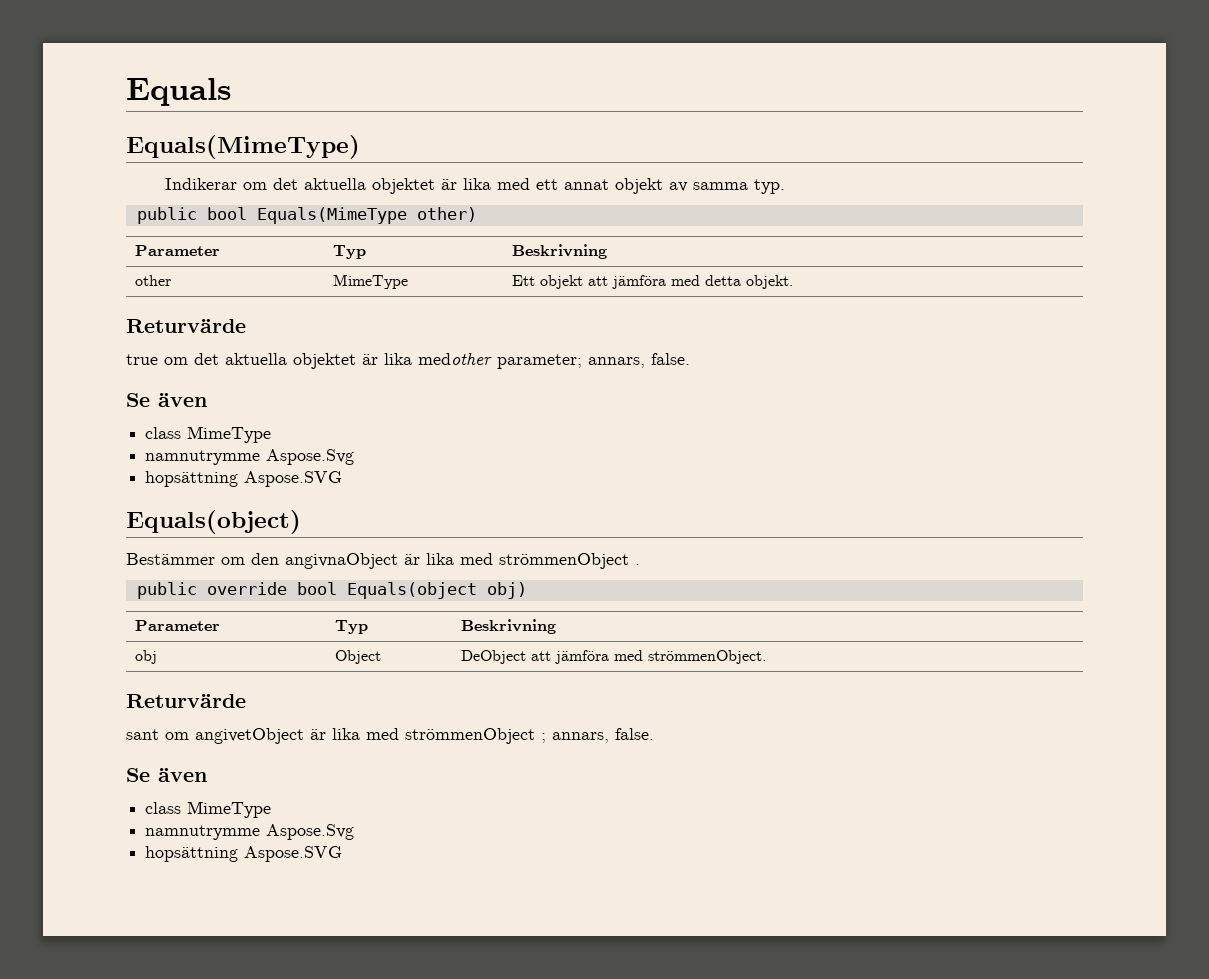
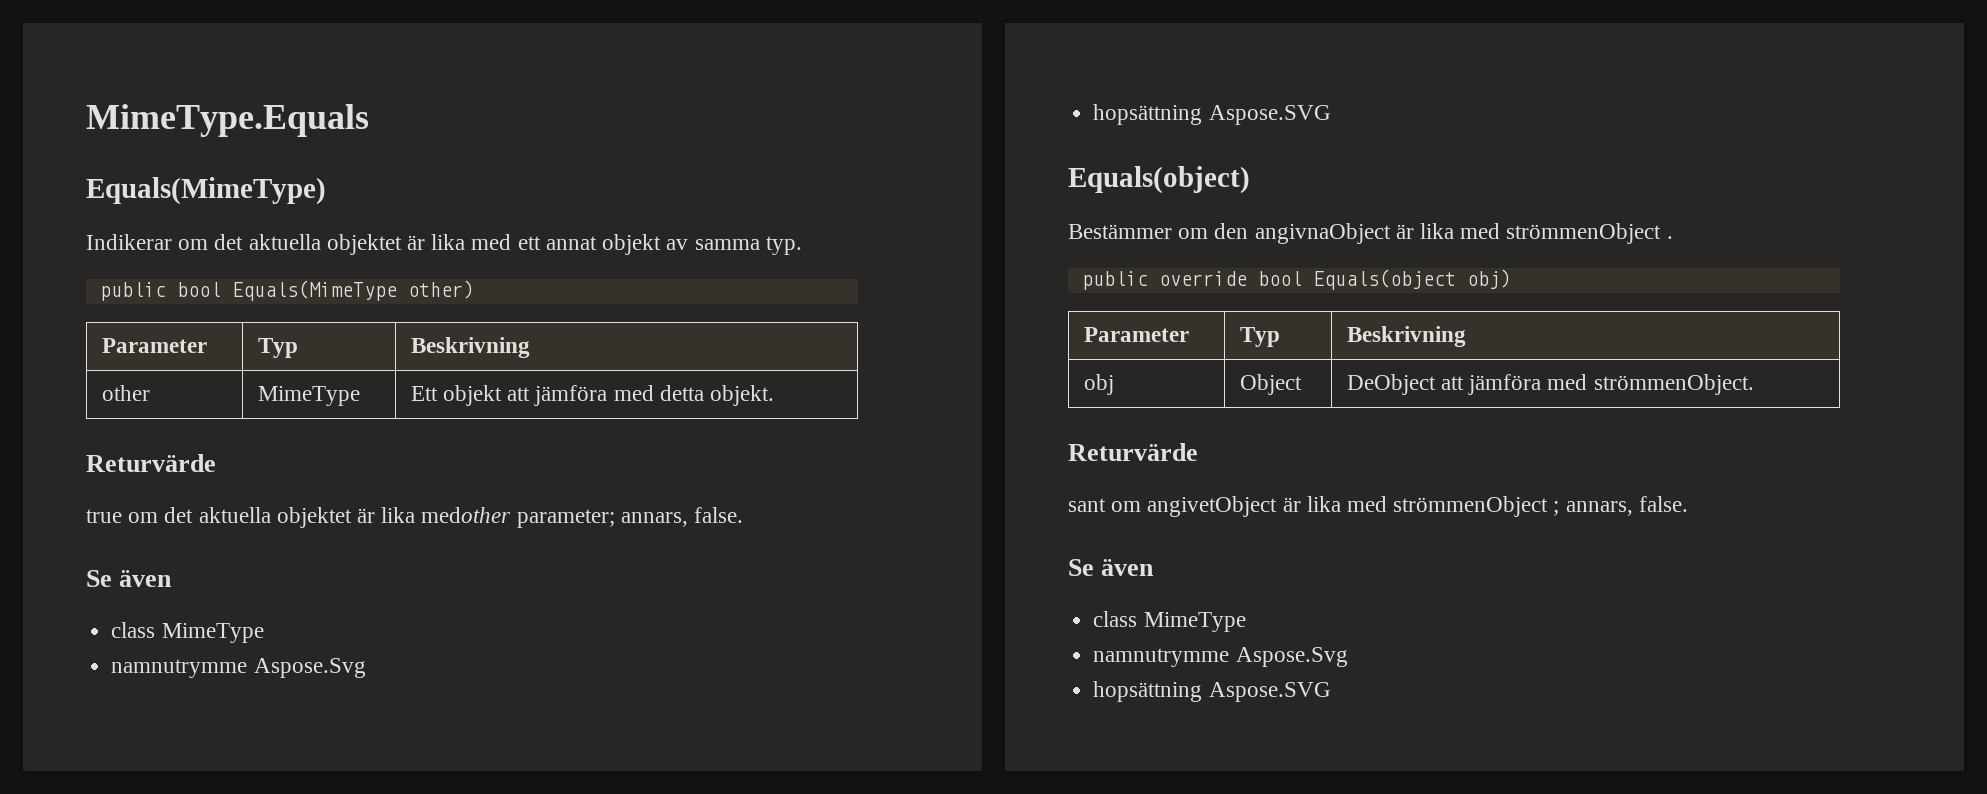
[126,78,232,106] Equals -> [86,104,369,137] MimeType.Equals

